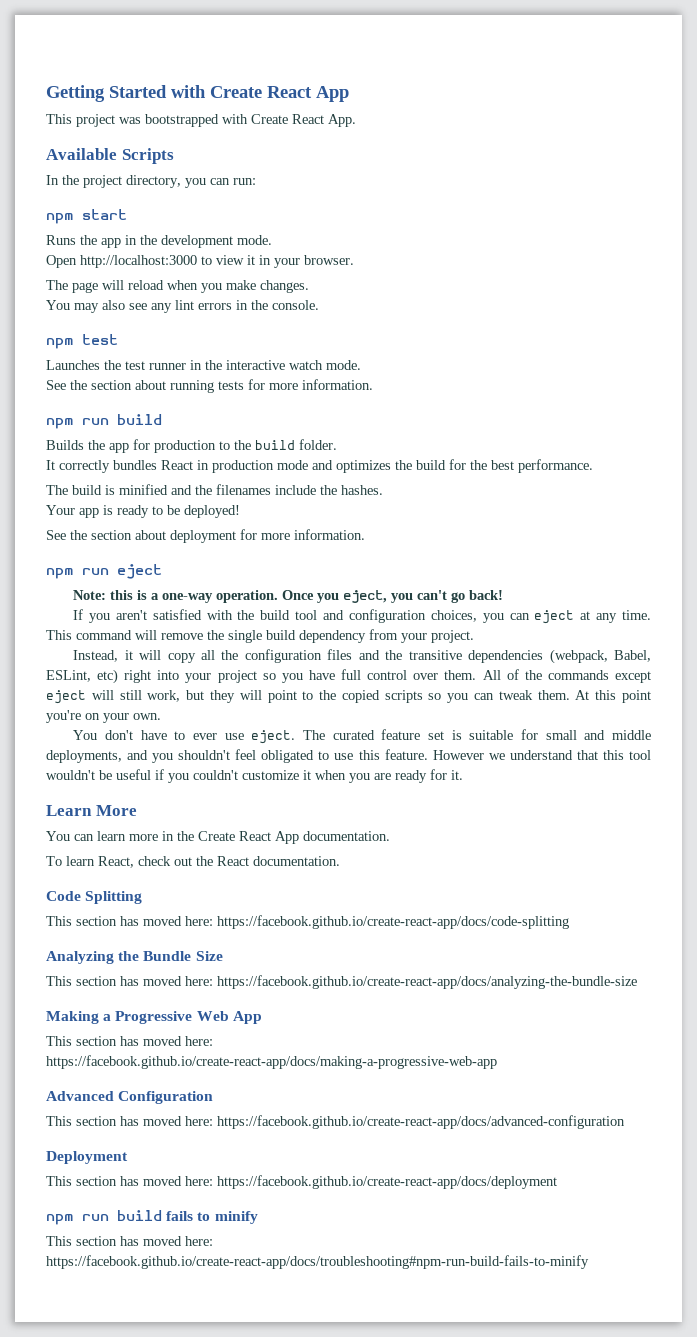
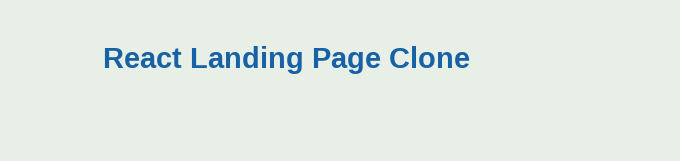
[46,85,349,102] [46,114,356,127] [46,148,174,164] [46,175,256,188] [46,209,127,224] [46,235,272,248] [46,255,354,268] [46,280,309,293] [46,300,319,313] [46,334,118,349] [46,360,361,370] [46,379,373,393] [46,414,162,429] [46,439,337,453] [46,459,593,473] [46,484,383,495] [46,505,240,518] [46,529,365,543] [46,564,162,579] [73,590,504,603] [73,609,652,624] [46,629,474,643] [73,649,651,664] [46,669,652,684] [46,690,651,704] [46,710,161,723] [73,729,652,744] [46,749,652,763] [46,769,463,783] [46,805,137,816] [46,831,390,844] [46,856,340,868] [46,891,143,904] [46,915,569,929] [46,951,223,964] [46,975,637,989] [46,1011,262,1024] [46,1036,213,1046] [46,1055,497,1069] [46,1091,214,1104] [46,1115,625,1129] [46,1151,128,1164] [46,1175,557,1189] [46,1210,258,1225] [46,1236,213,1246] [46,1255,589,1269] Getting Started with Create React App // This project was bootstrapped with Create React App. // Available Scripts // In the project directory, you can run: // npm start // Runs the app in the development mode. // Open http://localhost:3000 to view it in your browser. // The page will reload when you make changes. // You may also see any lint errors in the console. // npm test // Launches the test runner in the interactive watch mode. // See the section about running tests for more information. // npm run build // Builds the app for production to the build folder. // It correctly bundles React in production mode and optimizes the build for the best performance. // The build is minified and the filenames include the hashes. // Your app is ready to be deployed! // See the section about deployment for more information. // npm run eject // Note: this is a one-way operation. Once you eject, you can't go back! // If you aren't satisfied with the build tool and configuration choices, you can eject at any time. This command will remove the single build dependency from your project. // Instead, it will copy all the configuration files and the transitive dependencies (webpack, Babel, ESLint, etc) right into your project so you have full control over them. All of the commands except eject will still work, but they will point to the copied scripts so you can tweak them. At this point you're on your own. // You don't have to ever use eject. The curated feature set is suitable for small and middle deployments, and you shouldn't feel obligated to use this feature. However we understand that this tool wouldn't be useful if you couldn't customize it when you are ready for it. // Learn More // You can learn more in the Create React App documentation. // To learn React, check out the React documentation. // Code Splitting // This section has moved here: https://facebook.github.io/create-react-app/docs/code-splitting // Analyzing the Bundle Size // This section has moved here: https://facebook.github.io/create-react-app/docs/analyzing-the-bundle-size // Making a Progressive Web App // This section has moved here: https://facebook.github.io/create-react-app/docs/making-a-progressive-web-app // Advanced Configuration // This section has moved here: https://facebook.github.io/create-react-app/docs/advanced-configuration // Deployment // This section has moved here: https://facebook.github.io/create-react-app/docs/deployment // npm run build fails to minify // This section has moved here: https://facebook.github.io/create-react-app/docs/troubleshooting#npm-run-build-fails-to-minify -> [103,46,470,74] React Landing Page Clone

